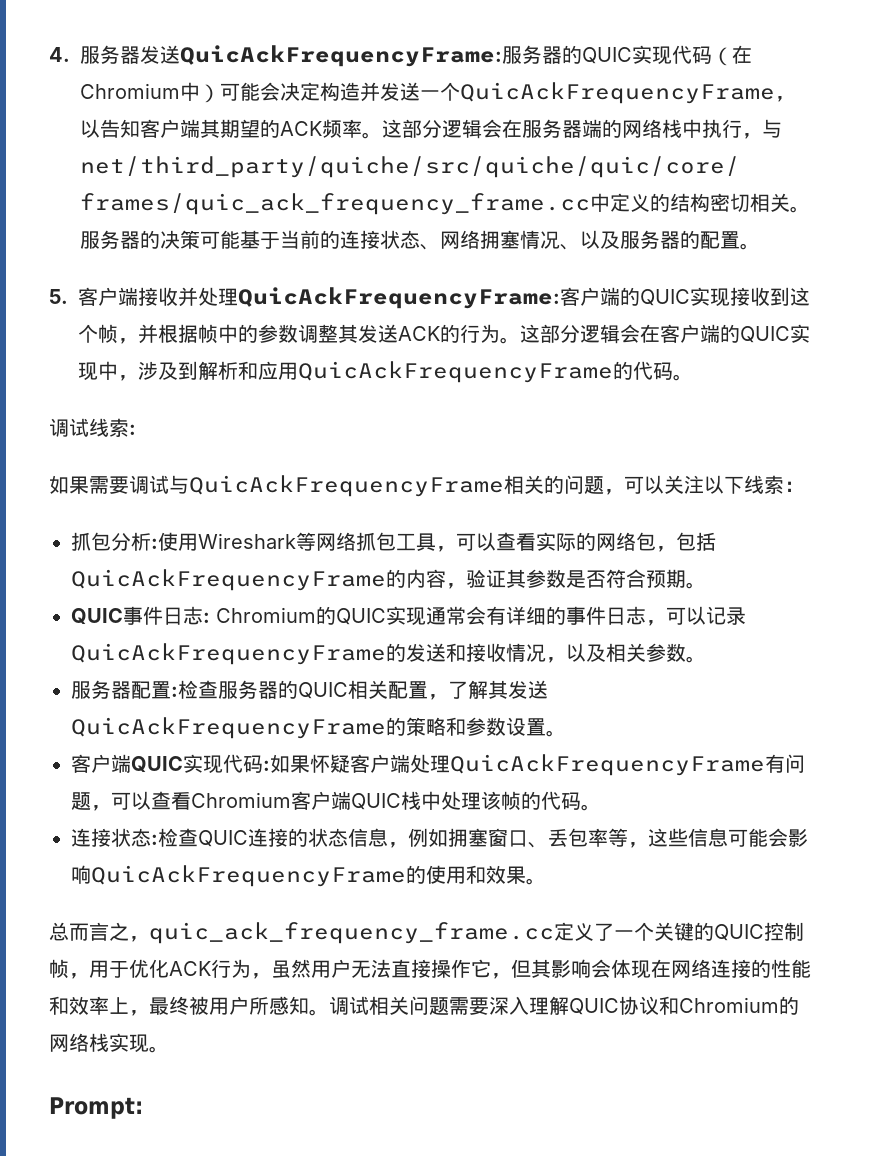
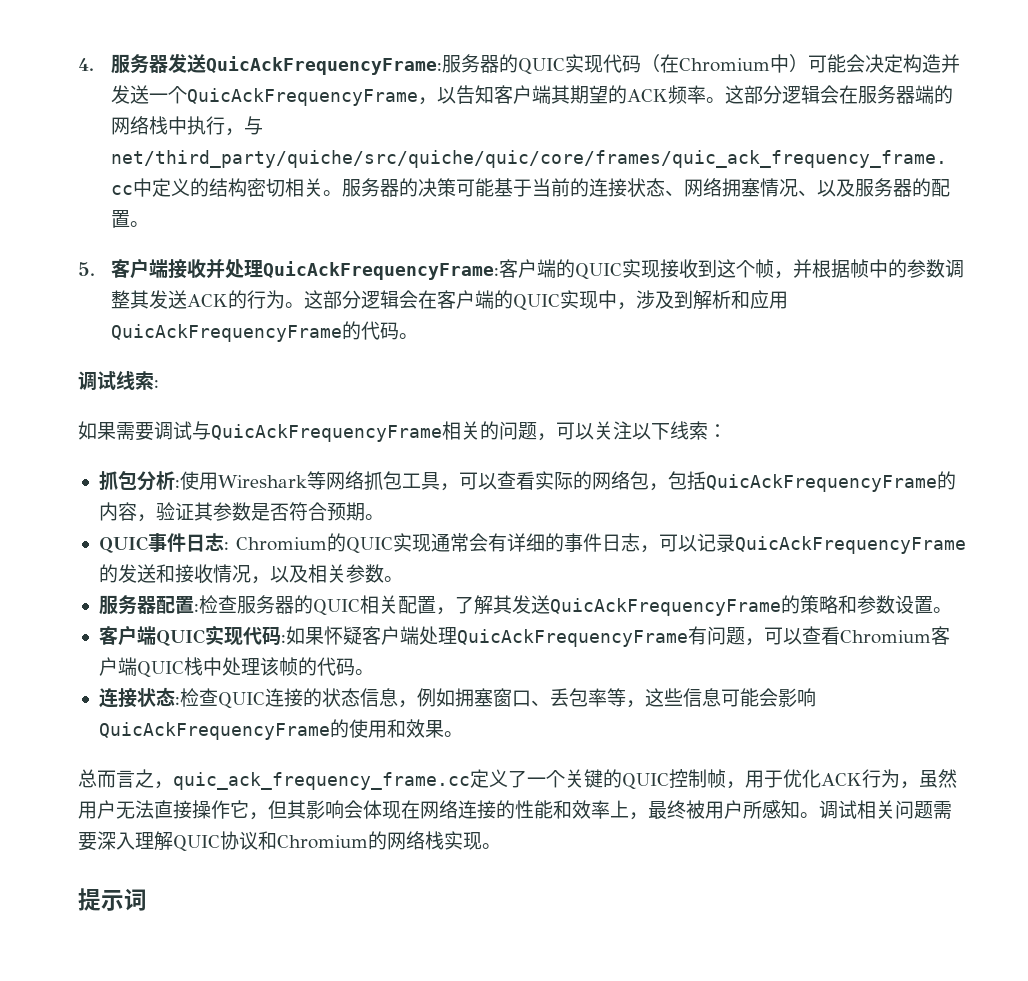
[49,1097,143,1119] Prompt: -> [78,888,147,911] 提示词

